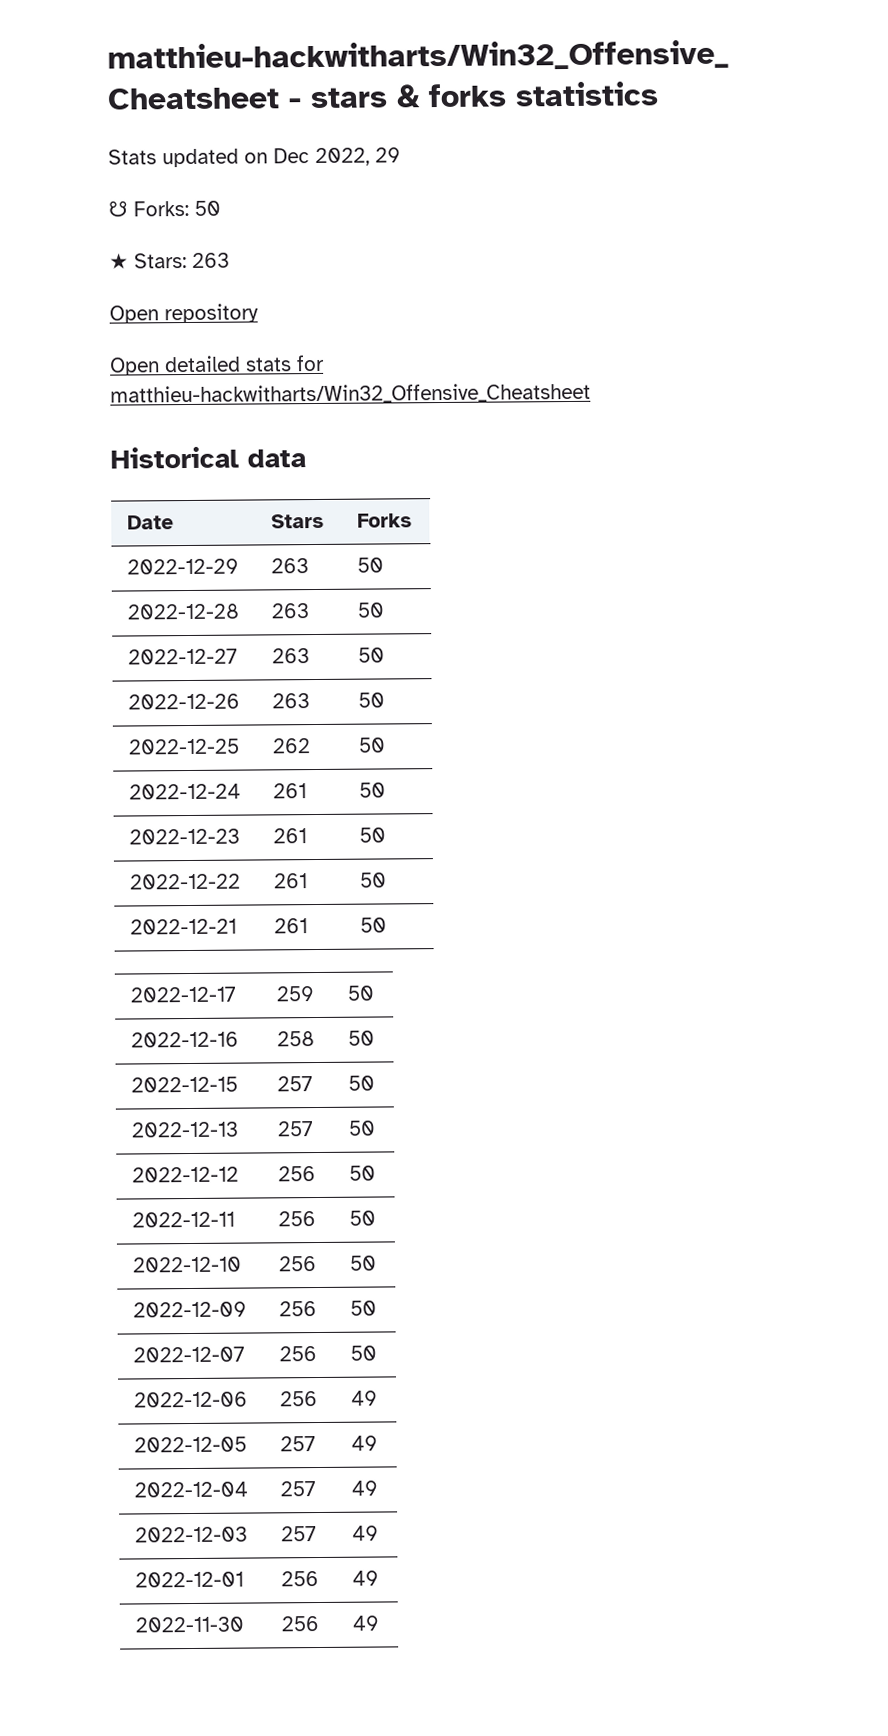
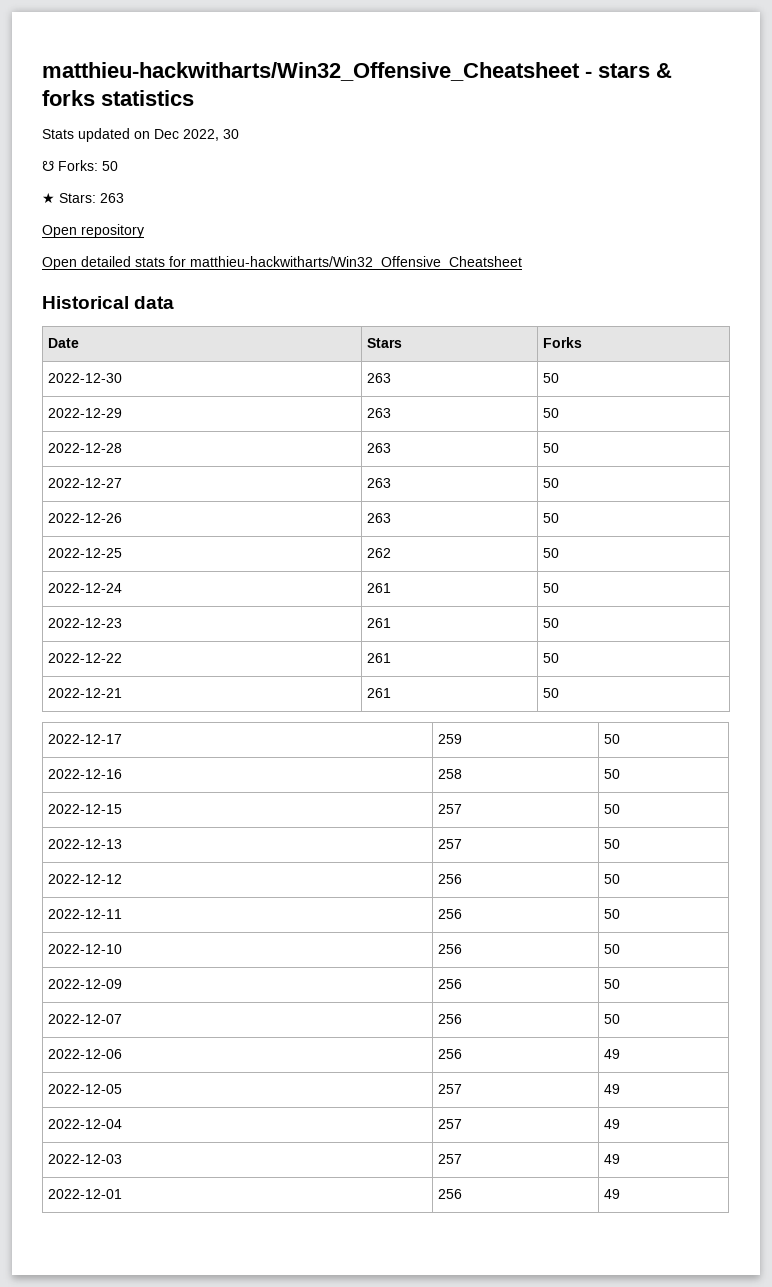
[375,147,401,163] 29 -> [223,129,239,139] 30
(413, 520) none -> [48,373,123,383] [367,373,392,383] [543,373,560,383] // 2022-12-30 | 263 | 50
[135,1616,245,1633] [281,1615,320,1632] [352,1615,380,1631] // 2022-11-30 | 256 | 49 -> (621, 1194) none

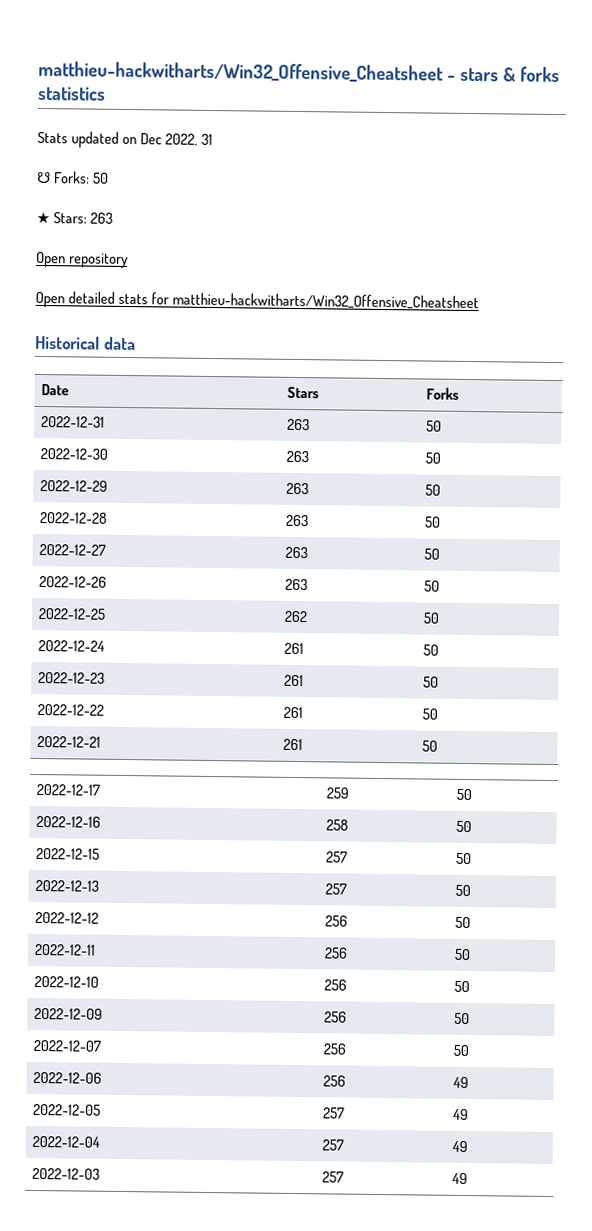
[223,129,239,139] 30 -> [200,133,213,145] 31
(583, 342) none -> [41,416,106,428] [287,418,311,431] [426,420,443,432] // 2022-12-31 | 263 | 50
[48,1189,123,1199] [438,1189,463,1199] [604,1189,621,1199] // 2022-12-01 | 256 | 49 -> (469, 1178) none

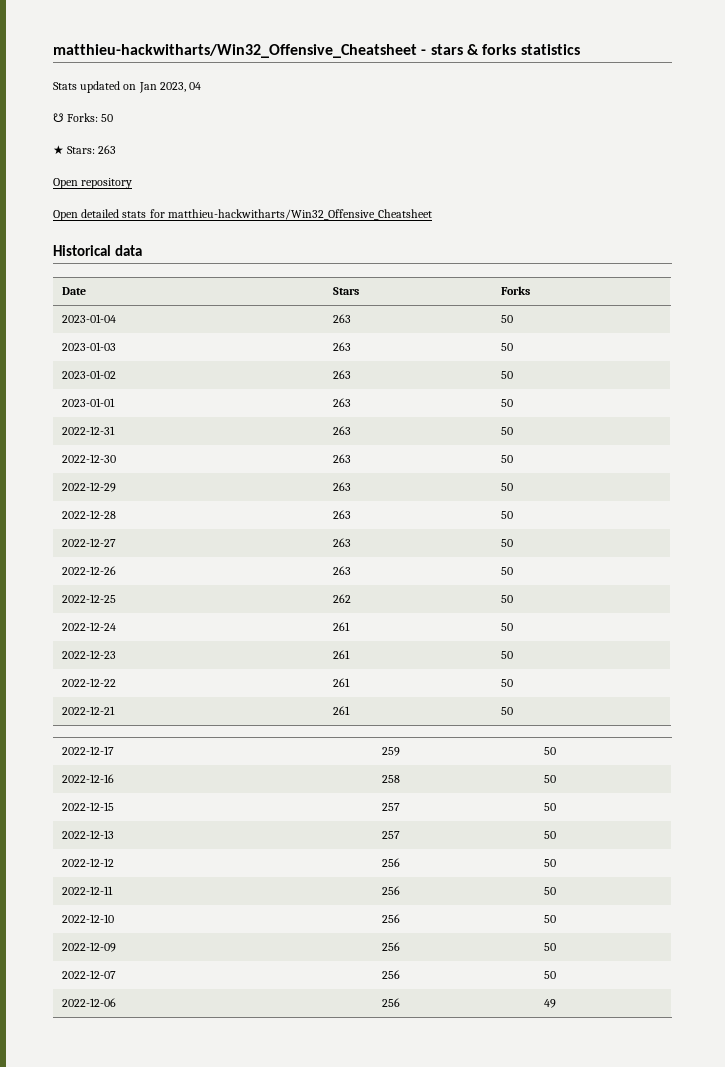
[139,133,213,146] Dec 2022, 31 -> [138,82,202,93] Jan 2023, 04
(460, 393) none -> [61,314,116,323] [332,314,351,323] [500,315,513,323] [61,342,116,351] [332,342,351,351] [500,343,513,351] [61,370,116,379] [332,370,351,379] [500,371,513,379] [61,398,115,407] [332,398,351,407] [500,399,513,407] // 2023-01-04 | 263 | 50 // 2023-01-03 | 263 | 50 // 2023-01-02 | 263 | 50 // 2023-01-01 | 263 | 50
[33,1103,102,1116] [323,1107,346,1119] [453,1108,470,1121] [32,1135,101,1148] [322,1139,345,1151] [452,1140,469,1153] [32,1167,101,1180] [322,1171,345,1183] [452,1172,469,1185] // 2022-12-05 | 257 | 49 // 2022-12-04 | 257 | 49 // 2022-12-03 | 257 | 49 -> (556, 1003) none

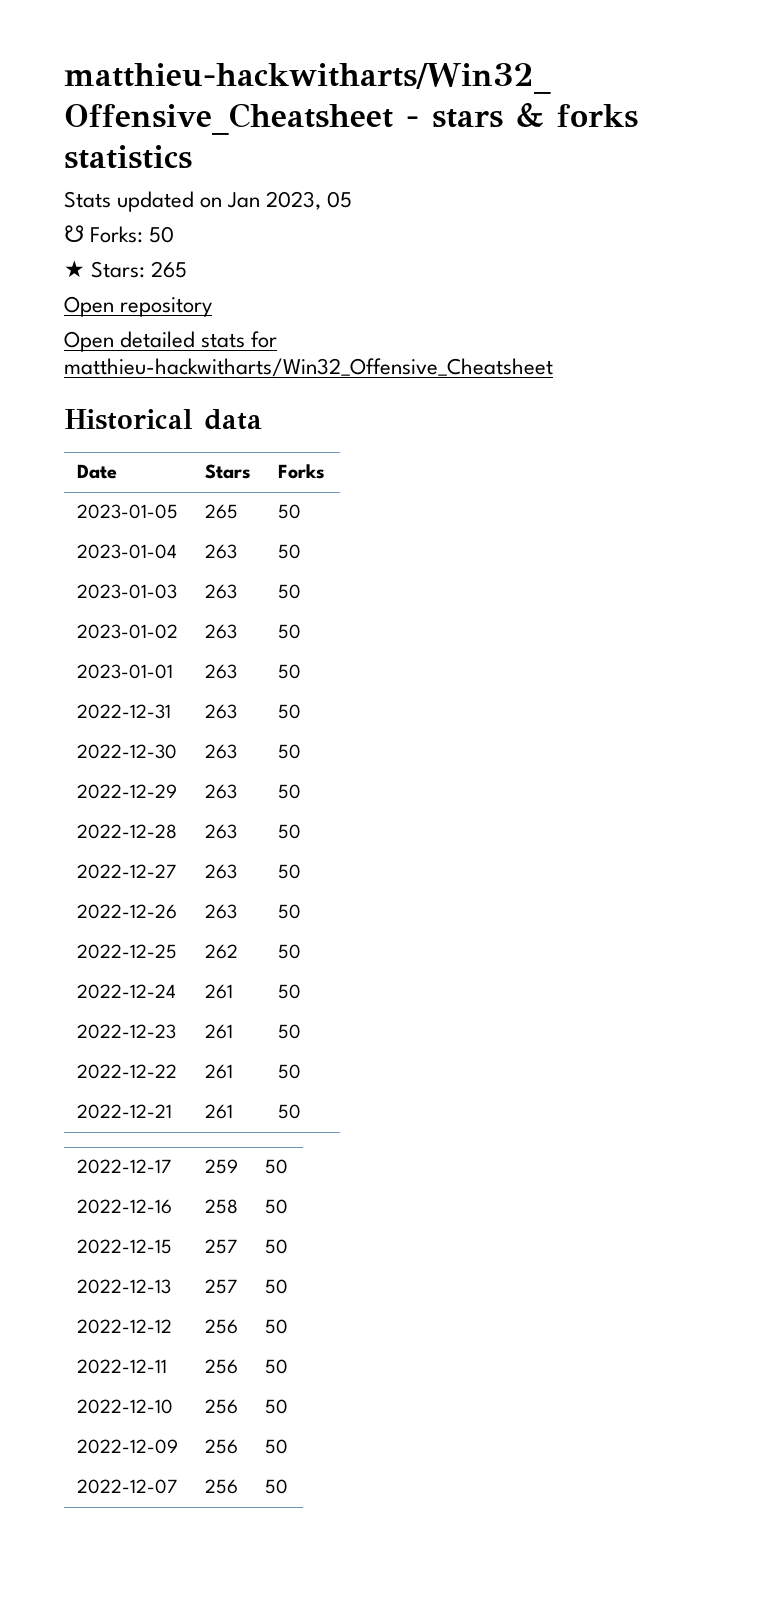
[189,82,202,90] 04 -> [327,191,353,208] 05
[98,145,117,154] 263 -> [151,261,188,278] 265
(530, 290) none -> [77,504,179,519] [205,504,239,519] [278,504,302,519] // 2023-01-05 | 265 | 50
[61,998,116,1007] [381,998,400,1007] [543,999,556,1008] // 2022-12-06 | 256 | 49 -> (289, 1486) none

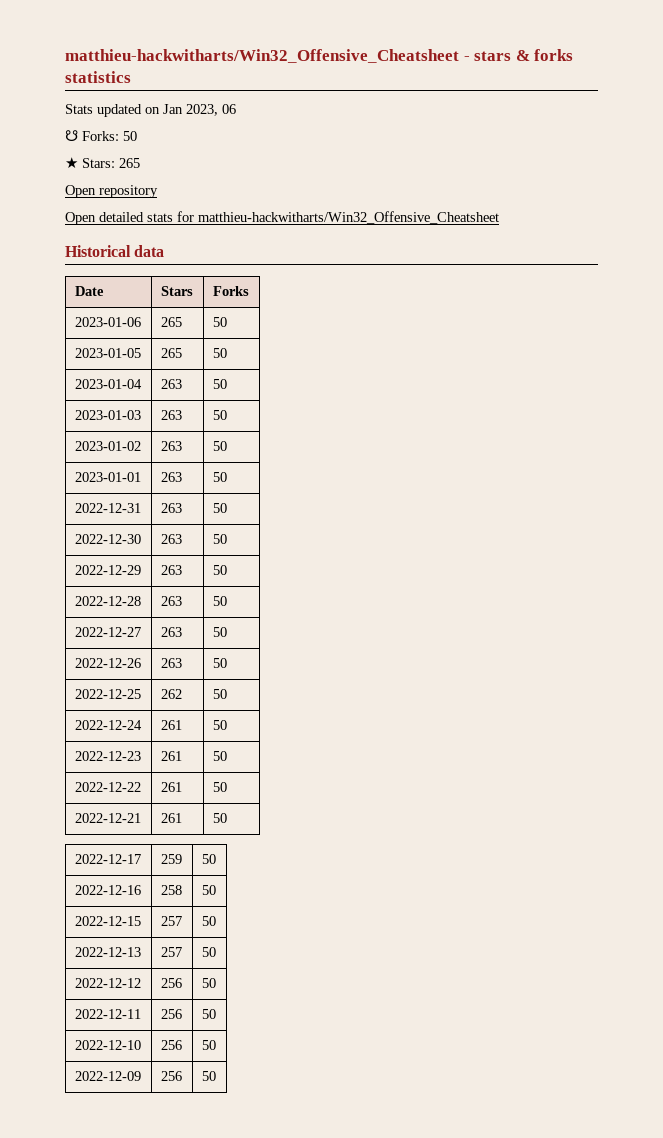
[327,191,353,208] 05 -> [222,104,236,114] 06
(326, 471) none -> [74,317,141,327] [160,317,182,327] [212,317,227,327] // 2023-01-06 | 265 | 50
[77,1479,178,1494] [205,1479,239,1494] [265,1479,289,1494] // 2022-12-07 | 256 | 50 -> (216, 1076) none

